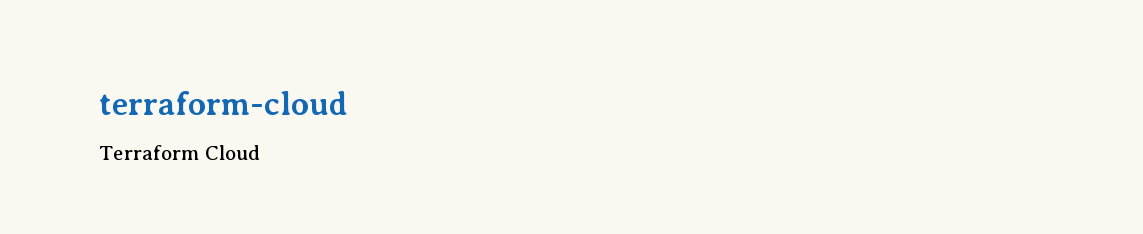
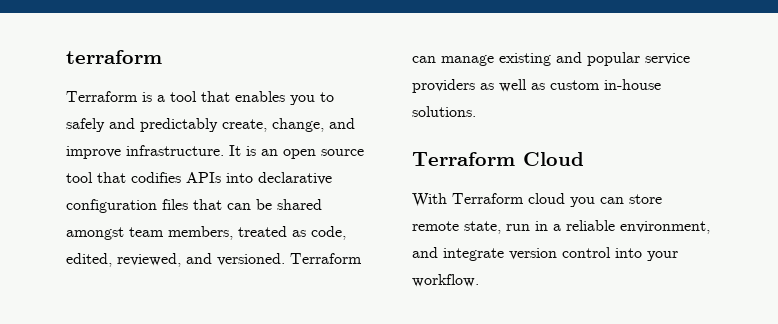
[99,91,348,115] [99,145,260,160] terraform-cloud // Terraform Cloud -> [66,50,162,64] [66,91,334,105] [66,118,355,132] [66,145,364,159] [66,172,332,185] [66,199,322,213] [66,226,346,240] [66,253,362,267] [412,52,690,66] [412,79,661,93] [412,106,476,117] [412,152,584,166] [412,193,662,207] [412,220,710,234] [412,247,678,261] [412,274,479,287] terraform // Terraform is a tool that enables you to safely and predictably create, change, and improve infrastructure. It is an open source tool that codifies APIs into declarative configuration files that can be shared amongst team members, treated as code, edited, reviewed, and versioned. Terraform can manage existing and popular service providers as well as custom in-house solutions. // Terraform Cloud // With Terraform cloud you can store remote state, run in a reliable environment, and integrate version control into your workflow.

